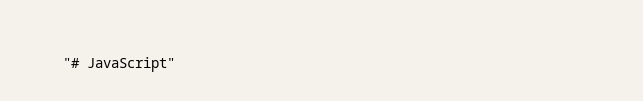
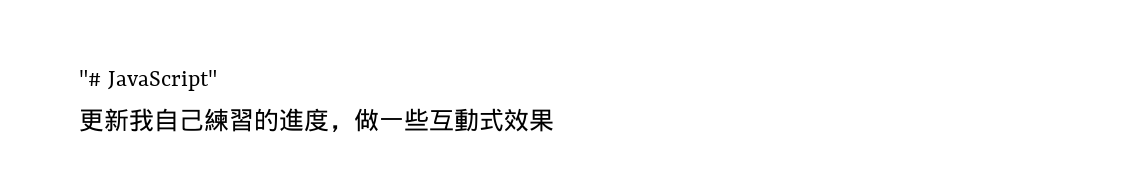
(175, 64) none -> [79,108,554,133] // 更新我自己練習的進度，做一些互動式效果

